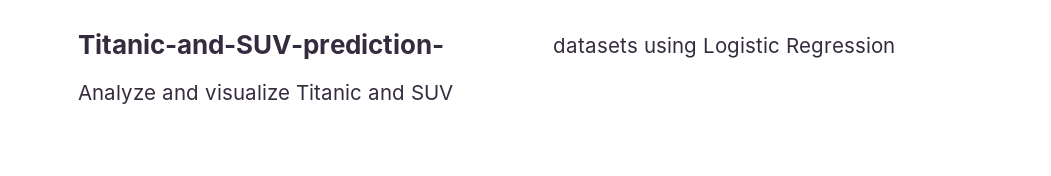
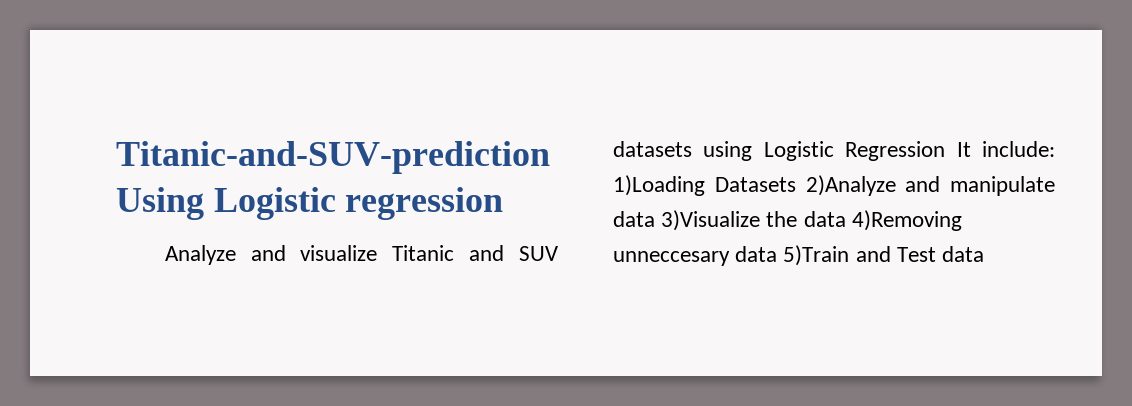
[78,33,444,60] Titanic-and-SUV-prediction- -> [116,141,550,174] [116,187,504,220] Titanic-and-SUV-prediction Using Logistic regression
(895, 47) none -> [956,141,1055,157] [613,175,1055,196] [613,210,962,231] [613,245,985,266] It include: 1)Loading Datasets 2)Analyze and manipulate data 3)Visualize the data 4)Removing unneccesary data 5)Train and Test data

